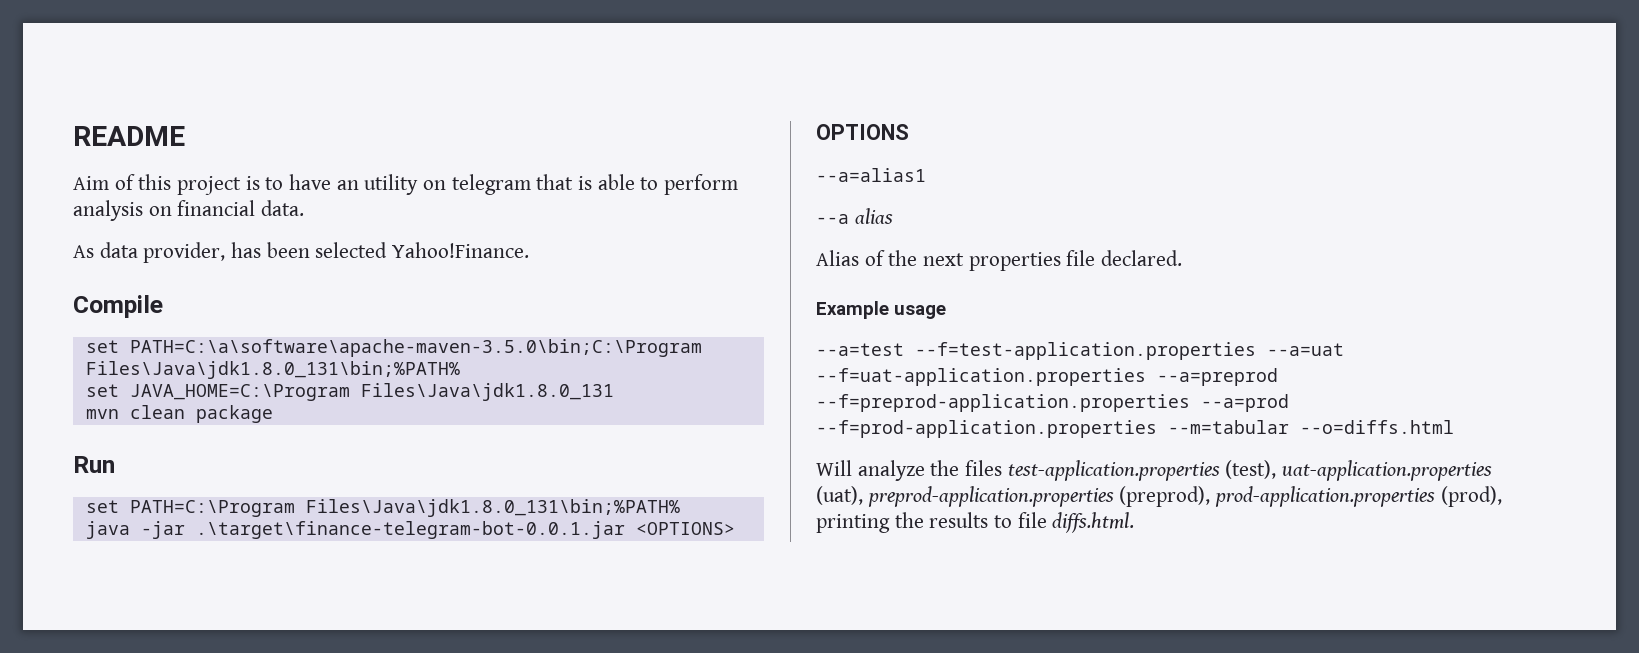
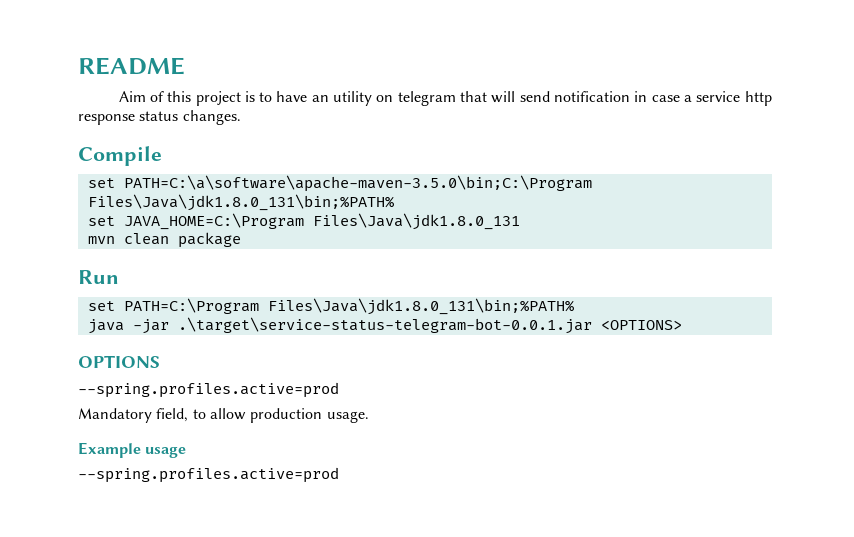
[578,174,739,195] [73,200,305,221] [73,242,530,263] is able to perform analysis on financial data. // As data provider, has been selected Yahoo!Finance. -> [491,91,772,106] [78,110,241,125] will send notification in case a service http response status changes.
[195,521,625,539] .\target\finance-telegram-bot-0.0.1.jar -> [177,317,592,334] .\target\service-status-telegram-bot-0.0.1.jar
[816,168,926,182] [816,208,893,224] [816,250,1183,271] [816,301,946,319] [816,342,1344,360] [816,368,1278,386] [816,394,1289,412] [816,420,1454,438] [816,460,1493,481] [816,486,1502,507] [816,512,1135,533] --a=alias1 // --a alias // Alias of the next properties file declared. // Example usage // --a=test --f=test-application.properties --a=uat --f=uat-application.properties --a=preprod --f=preprod-application.properties --a=prod --f=prod-application.properties --m=tabular --o=diffs.html // Will analyze the files test-application.properties (test), uat-application.properties (uat), preprod-application.properties (preprod), prod-application.properties (prod), printing the results to file diffs.html. -> [78,382,339,398] [78,408,369,423] [78,442,187,458] [78,467,339,483] --spring.profiles.active=prod // Mandatory field, to allow production usage. // Example usage // --spring.profiles.active=prod

